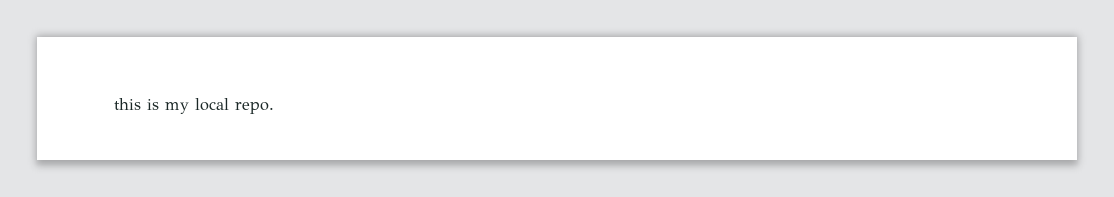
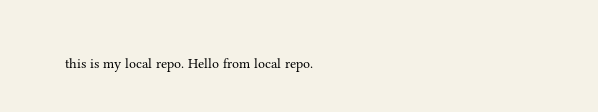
(274, 108) none -> [188,58,313,72] Hello from local repo.

